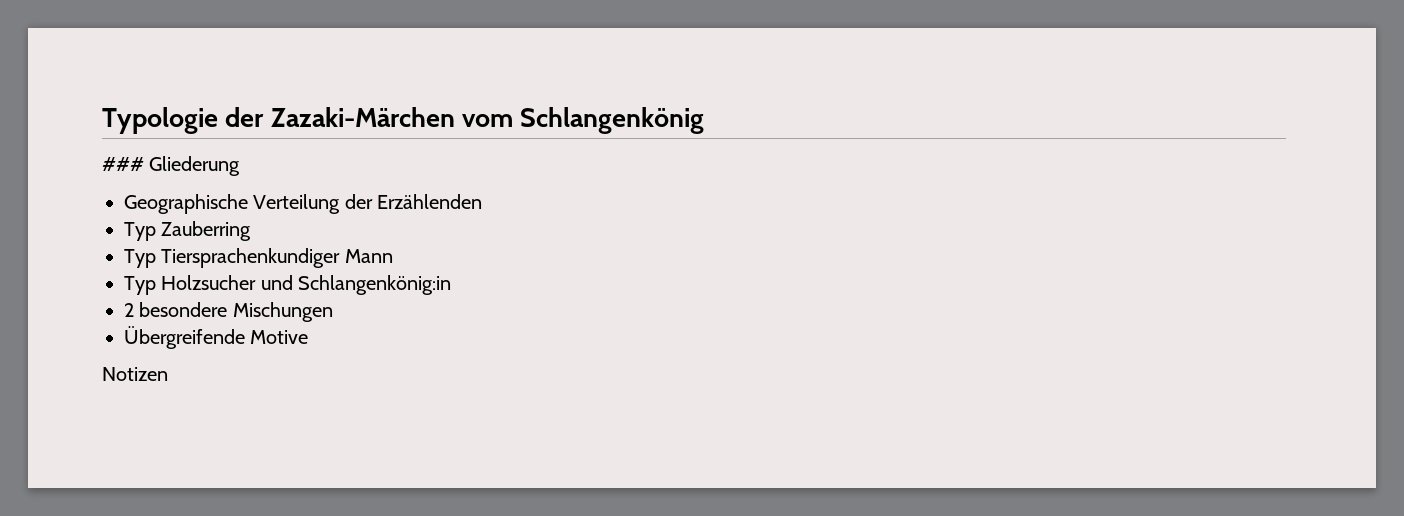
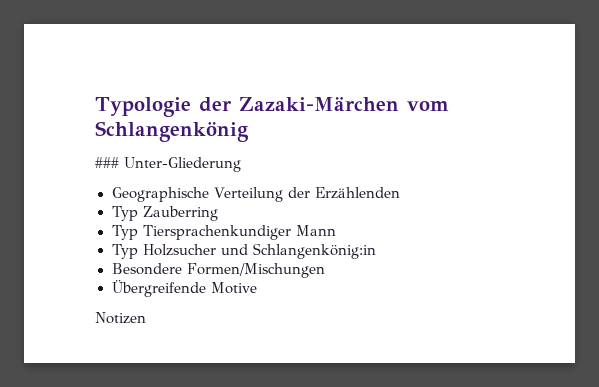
[149,156,241,176] Gliederung -> [124,157,241,172] Unter-Gliederung
[124,302,333,322] 2 besondere Mischungen -> [111,263,325,278] Besondere Formen/Mischungen

